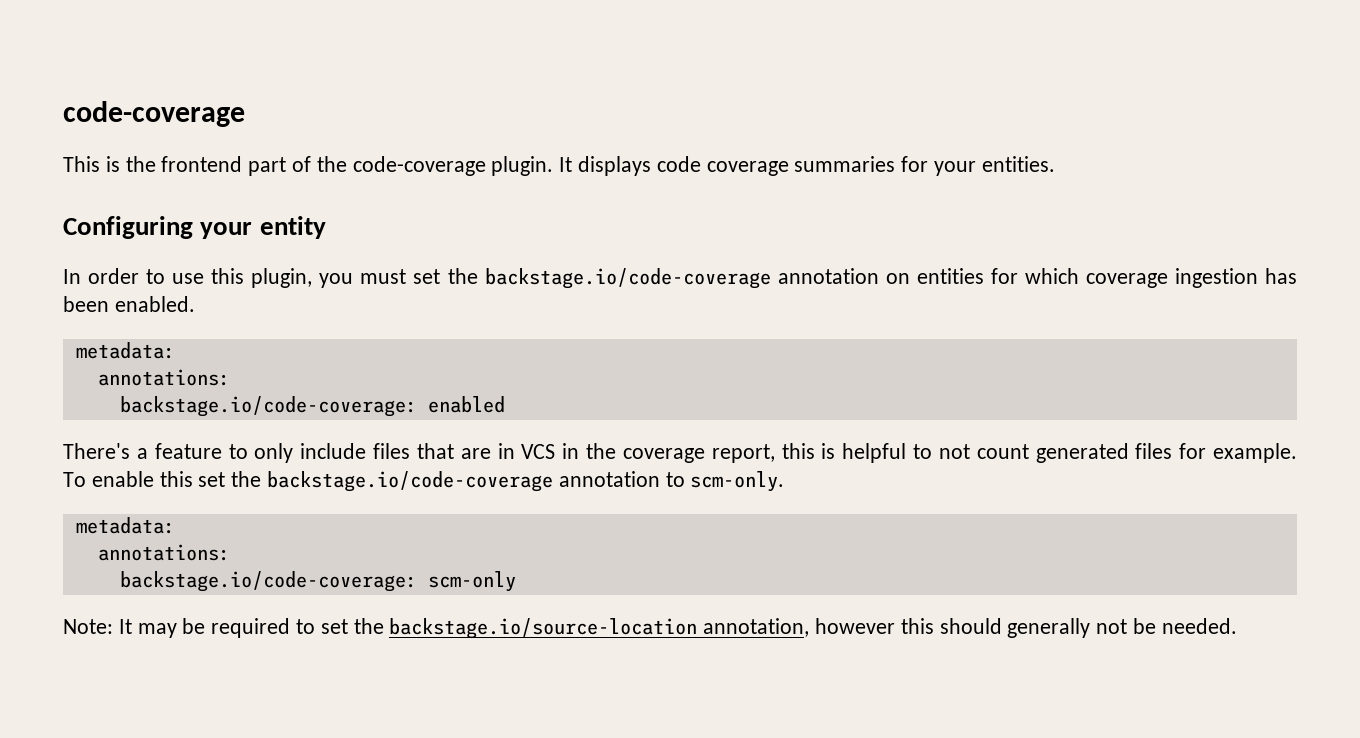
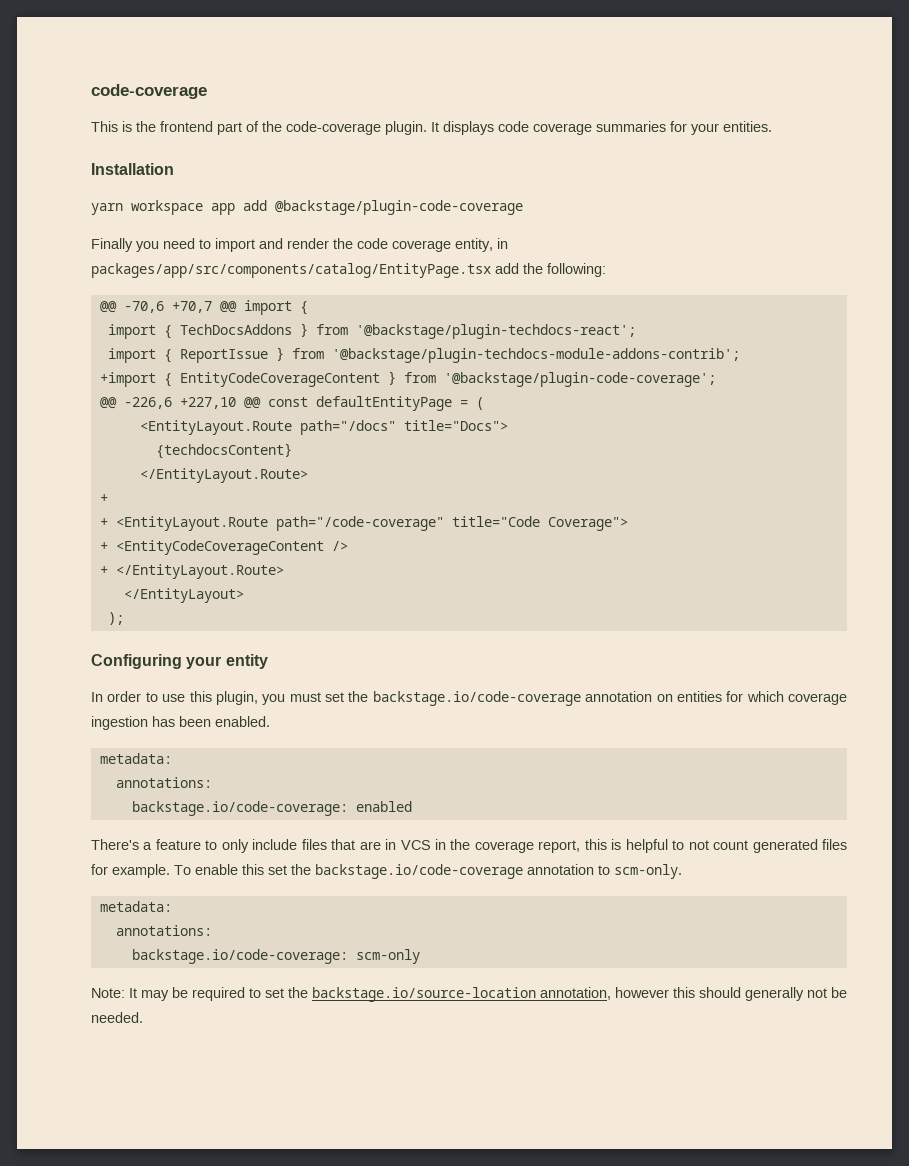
(1055, 164) none -> [91,163,174,175] [91,200,523,215] [91,238,508,252] [91,263,606,278] [99,300,308,315] [107,323,636,339] [107,347,740,363] [99,371,716,387] [99,396,484,411] [139,420,508,435] [155,443,292,459] [139,468,308,483] [99,494,108,503] [99,516,628,531] [99,540,348,555] [99,564,284,579] [123,588,244,603] [107,612,124,625] // Installation // yarn workspace app add @backstage/plugin-code-coverage // Finally you need to import and render the code coverage entity, in packages/app/src/components/catalog/EntityPage.tsx add the following: // @@ -70,6 +70,7 @@ import { // import { TechDocsAddons } from '@backstage/plugin-techdocs-react'; // import { ReportIssue } from '@backstage/plugin-techdocs-module-addons-contrib'; // +import { EntityCodeCoverageContent } from '@backstage/plugin-code-coverage'; // @@ -226,6 +227,10 @@ const defaultEntityPage = ( // <EntityLayout.Route path="/docs" title="Docs"> // {techdocsContent} // </EntityLayout.Route> // + // + <EntityLayout.Route path="/code-coverage" title="Code Coverage"> // + <EntityCodeCoverageContent /> // + </EntityLayout.Route> // </EntityLayout> // );

